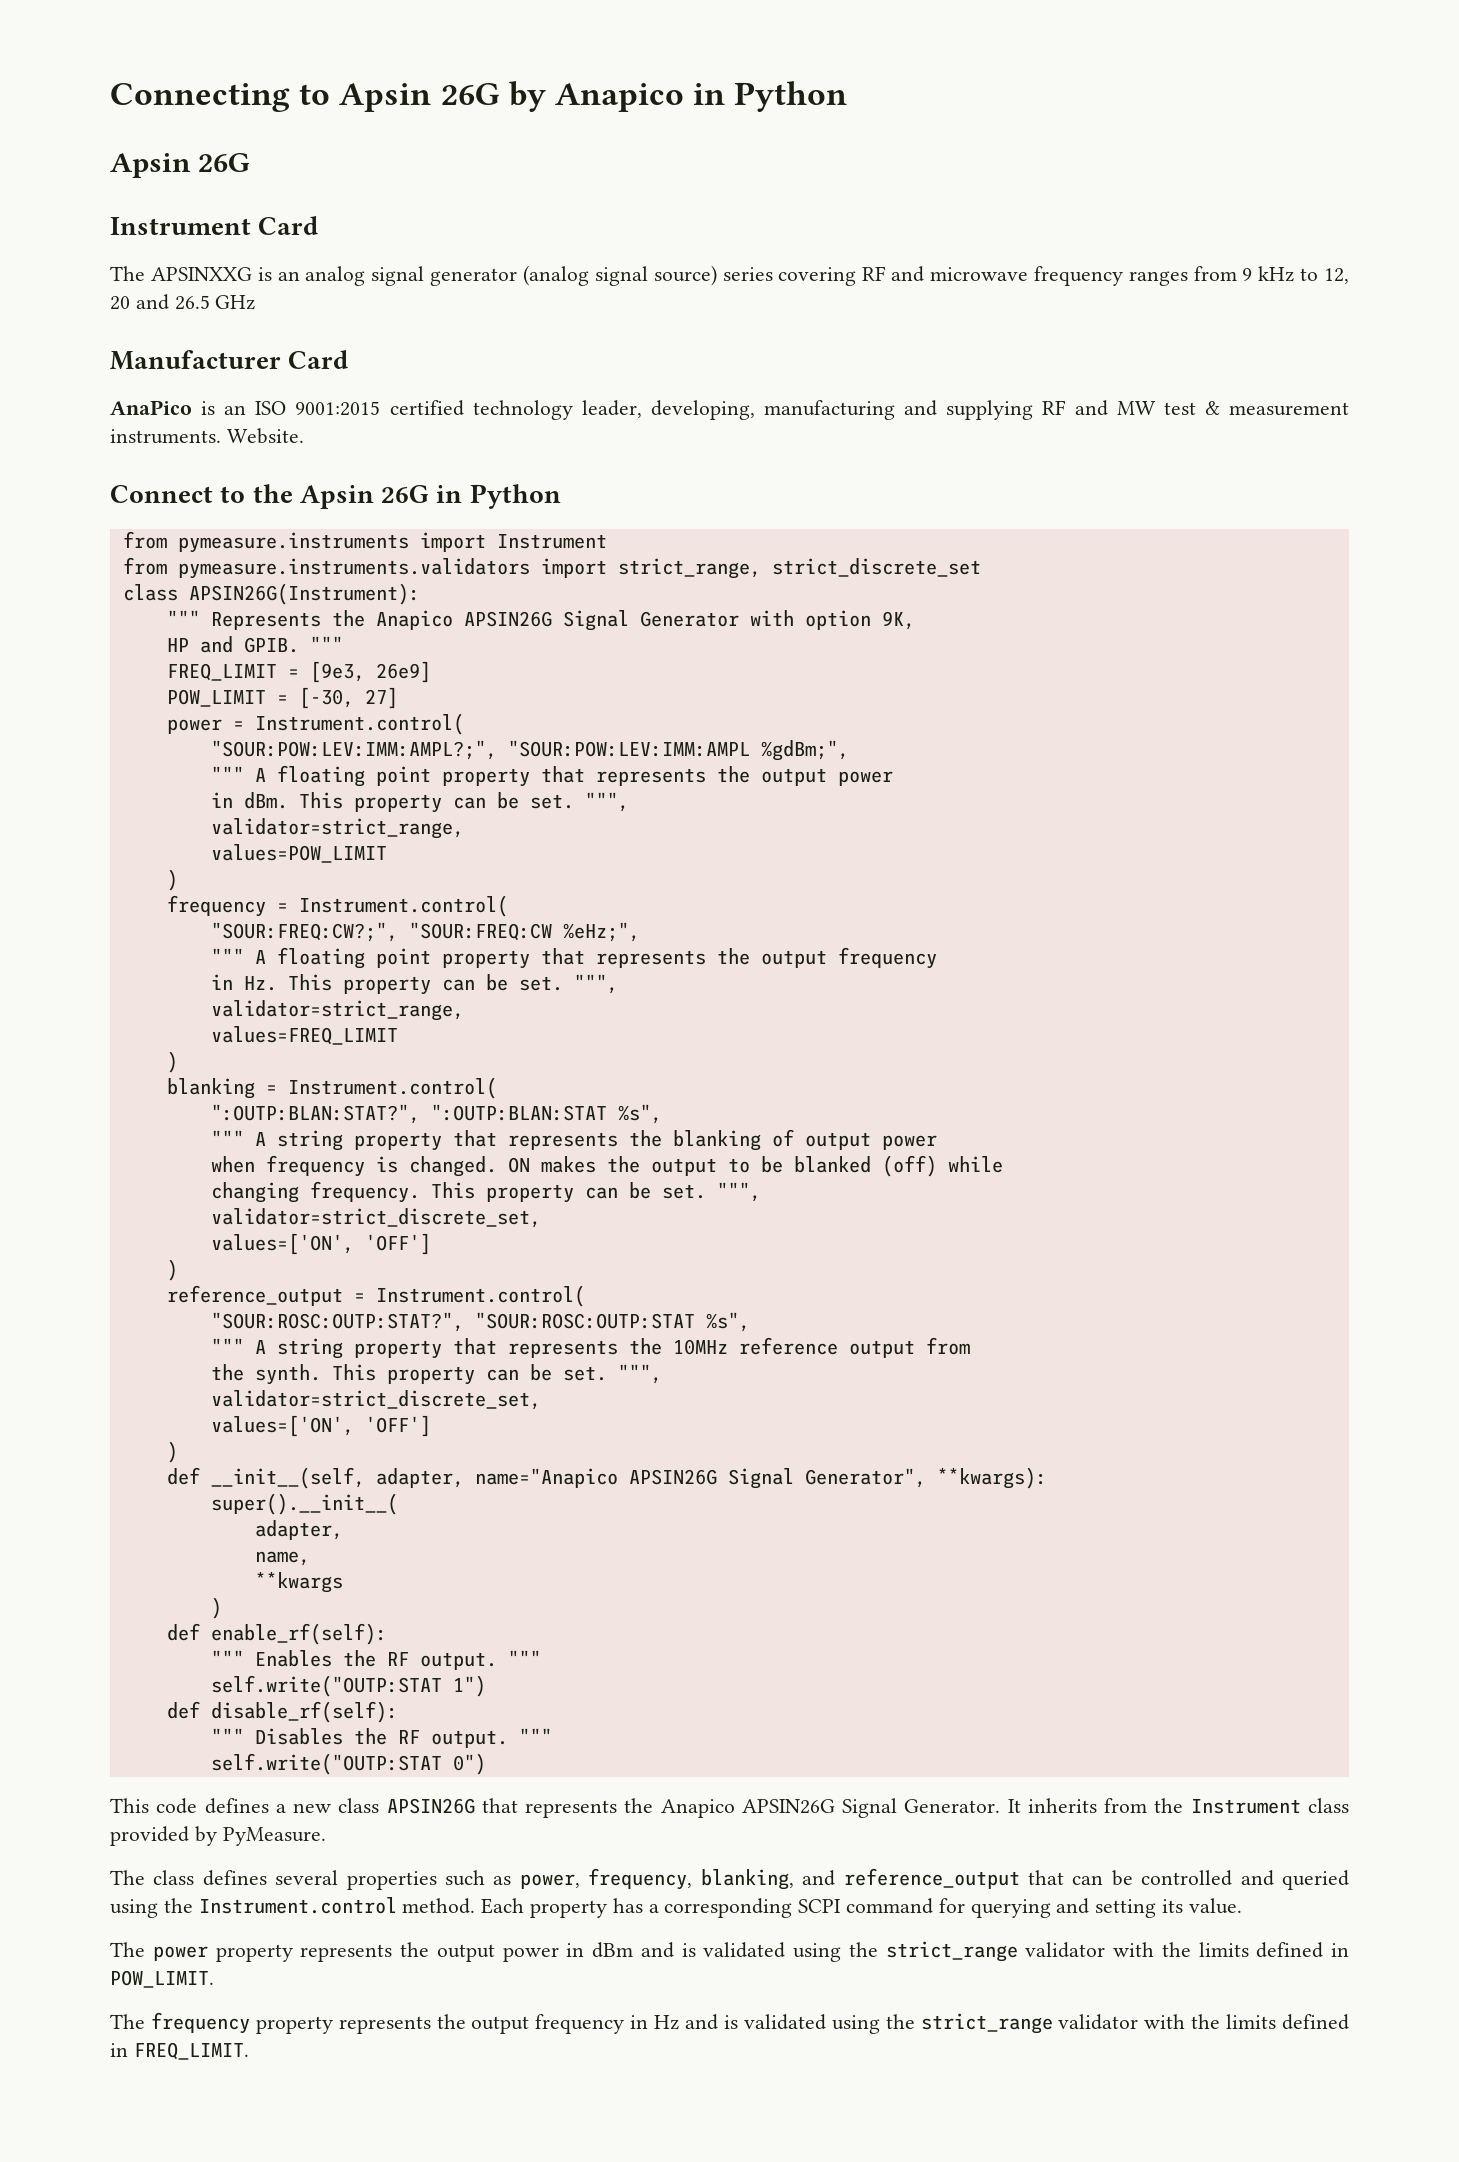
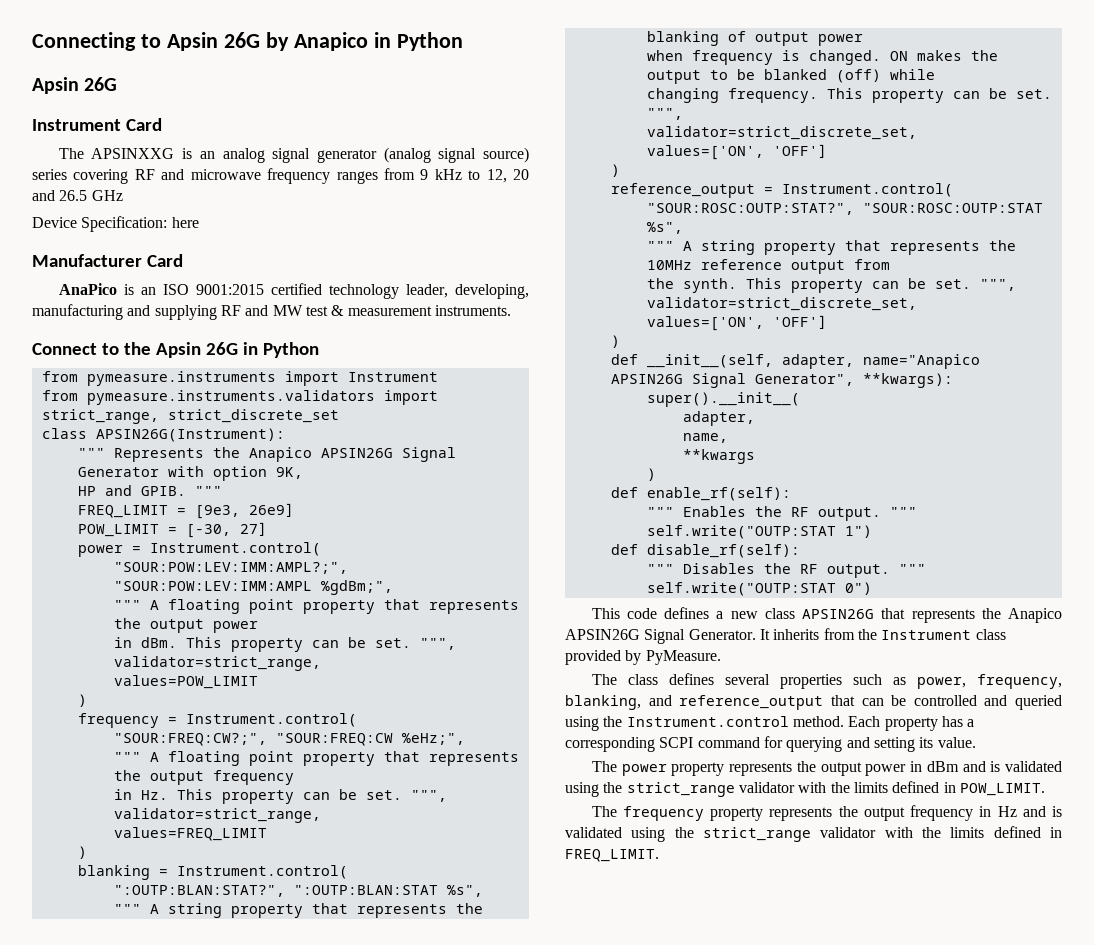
(256, 302) none -> [32,216,199,232] // Device Specification: here
[226,428,304,444] Website. -> (511, 310) none

